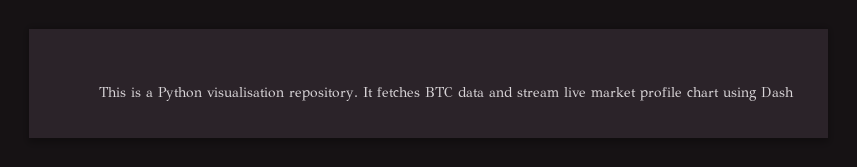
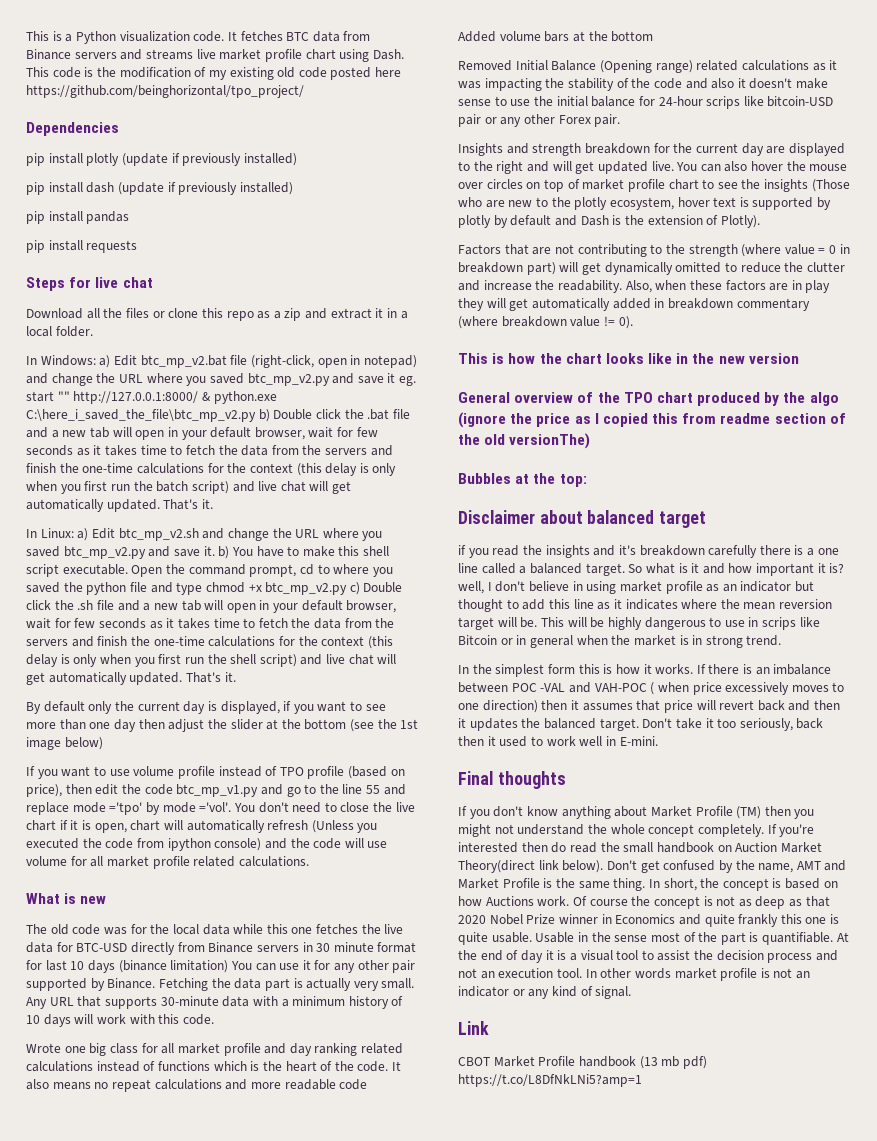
[207,87,358,101] visualisation repository. -> [119,31,225,42] visualization code.
[488,87,559,97] and stream -> [343,31,371,41] [26,49,193,60] from Binance servers and streams
[760,87,794,98] Dash -> [372,49,404,60] [26,67,402,80] [26,85,304,98] [26,122,119,136] [26,153,297,166] [26,182,293,195] [26,211,130,224] [26,240,138,253] [26,277,153,291] [26,308,408,321] [26,326,93,337] [26,355,417,368] [26,373,417,386] [26,391,277,404] [26,409,410,422] [26,427,378,440] [26,445,393,456] [26,463,397,476] [26,481,352,494] [26,499,213,512] [26,528,383,541] [26,546,390,559] [26,564,393,577] [26,582,403,595] [26,600,397,613] [26,618,395,629] [26,636,393,649] [26,654,397,667] [26,672,236,685] [26,701,386,714] [26,719,419,732] [26,737,103,750] [26,766,405,779] [26,784,406,797] [26,802,415,815] [26,820,378,833] [26,838,388,851] [26,856,309,869] [26,893,107,904] [26,924,404,935] [26,942,417,955] [26,960,416,973] [26,978,415,991] [26,996,404,1009] [26,1014,214,1027] [26,1043,404,1056] [26,1061,402,1072] [26,1079,368,1092] [458,31,654,42] [458,60,838,73] [458,78,829,91] [458,96,834,109] [458,114,621,127] [458,143,845,156] [458,161,848,174] [458,179,850,192] [458,197,832,210] [458,215,760,228] [458,244,850,257] [458,262,845,275] [458,280,831,293] [458,298,810,311] [458,316,633,329] [458,353,799,364] [458,392,839,406] [458,412,846,428] [458,433,591,449] [458,473,587,487] [458,510,707,528] [458,545,839,558] [458,563,845,576] [458,581,815,594] [458,599,833,612] [458,617,820,630] [458,635,782,648] [458,664,832,677] [458,682,845,695] [458,700,841,713] [458,718,824,731] [458,736,658,747] [458,771,566,789] [458,806,815,819] [458,824,815,837] [458,842,822,853] [458,860,847,873] [458,878,838,891] [458,896,830,909] [458,914,840,927] [458,932,849,945] [458,950,839,963] [458,968,811,981] [458,986,632,999] [458,1021,489,1035] [458,1056,707,1069] [458,1074,642,1087] Dash. This code is the modification of my existing old code posted here https://github.com/beinghorizontal/tpo_project/ // Dependencies // pip install plotly (update if previously installed) // pip install dash (update if previously installed) // pip install pandas // pip install requests // Steps for live chat // Download all the files or clone this repo as a zip and extract it in a local folder. // In Windows: a) Edit btc_mp_v2.bat file (right-click, open in notepad) and change the URL where you saved btc_mp_v2.py and save it eg. start "" http://127.0.0.1:8000/ & python.exe C:\here_i_saved_the_file\btc_mp_v2.py b) Double click the .bat file and a new tab will open in your default browser, wait for few seconds as it takes time to fetch the data from the servers and finish the one-time calculations for the context (this delay is only when you first run the batch script) and live chat will get automatically updated. That's it. // In Linux: a) Edit btc_mp_v2.sh and change the URL where you saved btc_mp_v2.py and save it. b) You have to make this shell script executable. Open the command prompt, cd to where you saved the python file and type chmod +x btc_mp_v2.py c) Double click the .sh file and a new tab will open in your default browser, wait for few seconds as it takes time to fetch the data from the servers and finish the one-time calculations for the context (this delay is only when you first run the shell script) and live chat will get automatically updated. That's it. // By default only the current day is displayed, if you want to see more than one day then adjust the slider at the bottom (see the 1st image below) // If you want to use volume profile instead of TPO profile (based on price), then edit the code btc_mp_v1.py and go to the line 55 and replace mode ='tpo' by mode ='vol'. You don't need to close the live chart if it is open, chart will automatically refresh (Unless you executed the code from ipython console) and the code will use volume for all market profile related calculations. // What is new // The old code was for the local data while this one fetches the live data for BTC-USD directly from Binance servers in 30 minute format for last 10 days (binance limitation) You can use it for any other pair supported by Binance. Fetching the data part is actually very small. Any URL that supports 30-minute data with a minimum history of 10 days will work with this code. // Wrote one big class for all market profile and day ranking related calculations instead of functions which is the heart of the code. It also means no repeat calculations and more readable code // Added volume bars at the bottom // Removed Initial Balance (Opening range) related calculations as it was impacting the stability of the code and also it doesn't make sense to use the initial balance for 24-hour scrips like bitcoin-USD pair or any other Forex pair. // Insights and strength breakdown for the current day are displayed to the right and will get updated live. You can also hover the mouse over circles on top of market profile chart to see the insights (Those who are new to the plotly ecosystem, hover text is supported by plotly by default and Dash is the extension of Plotly). // Factors that are not contributing to the strength (where value = 0 in breakdown part) will get dynamically omitted to reduce the clutter and increase the readability. Also, when these factors are in play they will get automatically added in breakdown commentary (where breakdown value != 0). // This is how the chart looks like in the new version // General overview of the TPO chart produced by the algo (ignore the price as I copied this from readme section of the old versionThe) // Bubbles at the top: // Disclaimer about balanced target // if you read the insights and it's breakdown carefully there is a one line called a balanced target. So what is it and how important it is? well, I don't believe in using market profile as an indicator but thought to add this line as it indicates where the mean reversion target will be. This will be highly dangerous to use in scrips like Bitcoin or in general when the market is in strong trend. // In the simplest form this is how it works. If there is an imbalance between POC -VAL and VAH-POC ( when price excessively moves to one direction) then it assumes that price will revert back and then it updates the balanced target. Don't take it too seriously, back then it used to work well in E-mini. // Final thoughts // If you don't know anything about Market Profile (TM) then you might not understand the whole concept completely. If you're interested then do read the small handbook on Auction Market Theory(direct link below). Don't get confused by the name, AMT and Market Profile is the same thing. In short, the concept is based on how Auctions work. Of course the concept is not as deep as that 2020 Nobel Prize winner in Economics and quite frankly this one is quite usable. Usable in the sense most of the part is quantifiable. At the end of day it is a visual tool to assist the decision process and not an execution tool. In other words market profile is not an indicator or any kind of signal. // Link // CBOT Market Profile handbook (13 mb pdf) https://t.co/L8DfNkLNi5?amp=1

